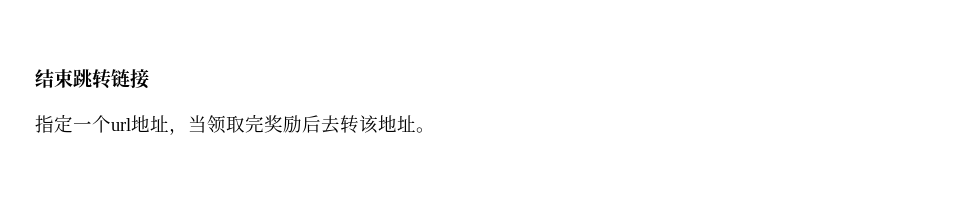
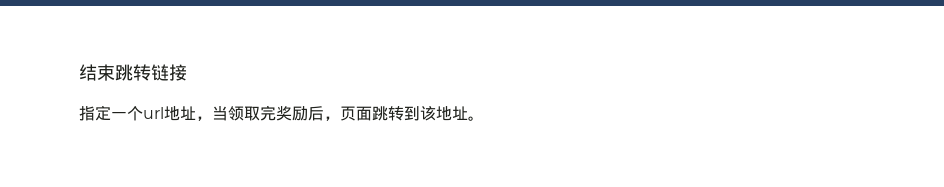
[321,115,359,134] 去转 -> [324,106,420,121] ，页面跳转到

